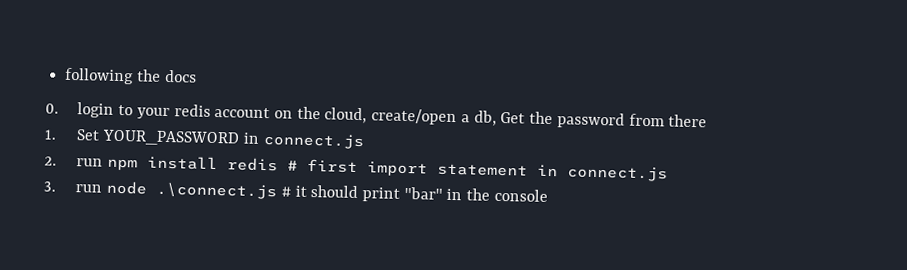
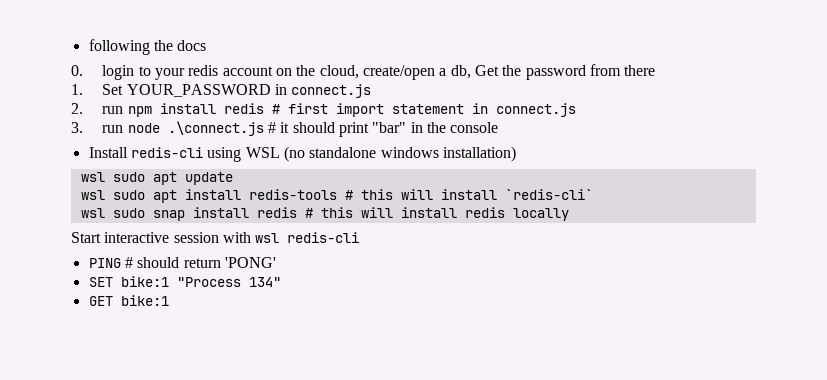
(548, 195) none -> [88,146,516,162] [80,172,233,185] [80,189,593,203] [80,207,569,221] [71,232,360,243] [88,257,276,268] [88,276,281,287] [88,295,169,306] // Install redis-cli using WSL (no standalone windows installation) // wsl sudo apt update // wsl sudo apt install redis-tools # this will install `redis-cli` // wsl sudo snap install redis # this will install redis locally // Start interactive session with wsl redis-cli // PING # should return 'PONG' // SET bike:1 "Process 134" // GET bike:1

